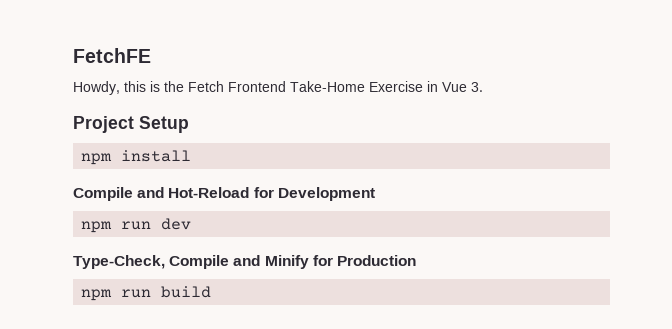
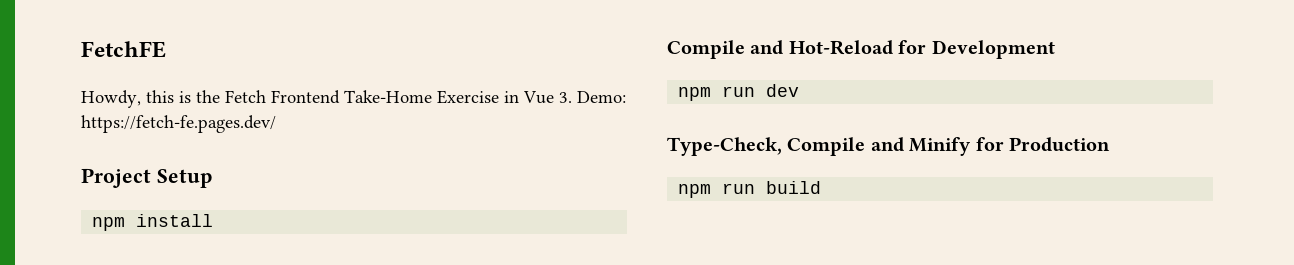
(483, 87) none -> [577,91,626,103] [81,115,276,133] Demo: https://fetch-fe.pages.dev/

